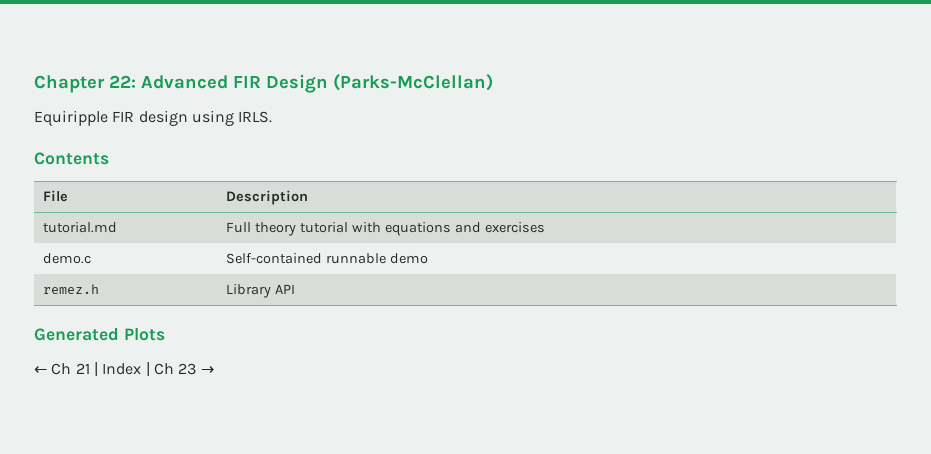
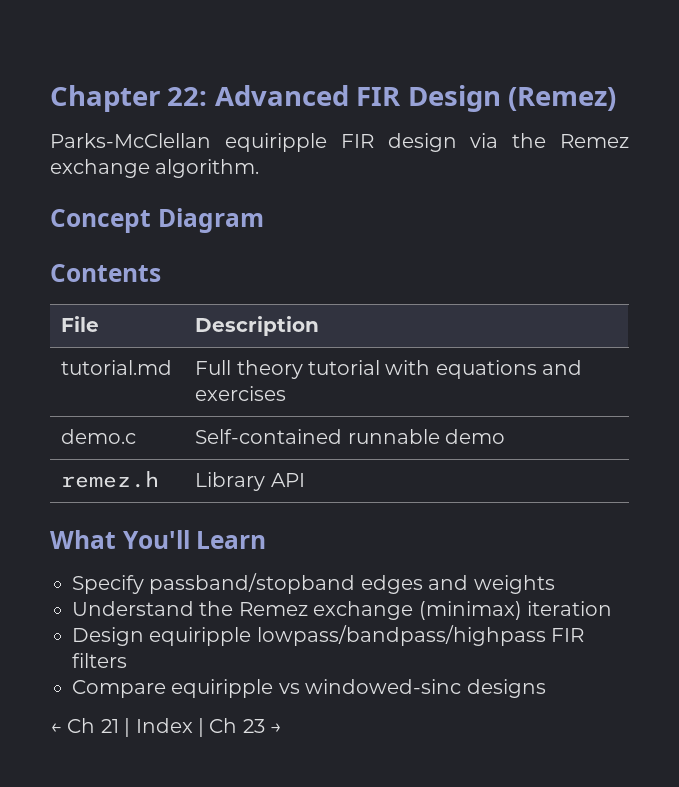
[333,74,493,91] [34,110,273,126] (Parks-McClellan) // Equiripple FIR design using IRLS. -> [508,87,617,111] [50,133,629,152] [50,159,260,178] [50,208,264,233] (Remez) // Parks-McClellan equiripple FIR design via the Remez exchange algorithm. // Concept Diagram
[34,328,165,341] Generated Plots -> [50,530,267,549] [72,573,555,594] [72,601,612,620] [72,625,585,646] [72,653,127,668] [72,679,546,698] What You'll Learn // Specify passband/stopband edges and weights // Understand the Remez exchange (minimax) iteration // Design equiripple lowpass/bandpass/highpass FIR filters // Compare equiripple vs windowed-sinc designs

